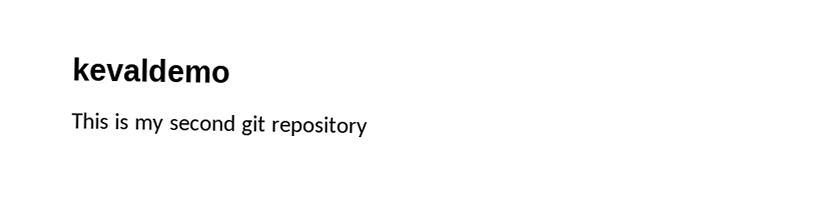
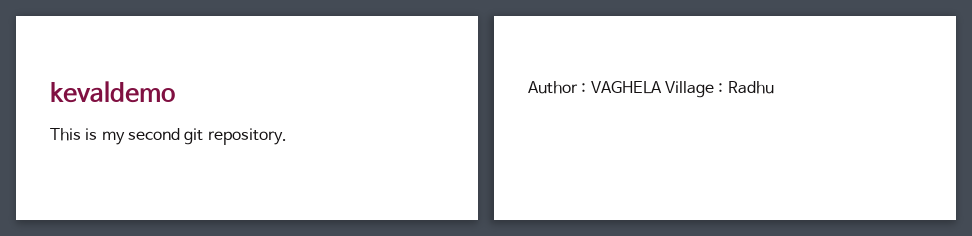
[271,115,369,138] repository -> [207,128,287,145] [528,81,774,98] repository. // Author : VAGHELA Village : Radhu

